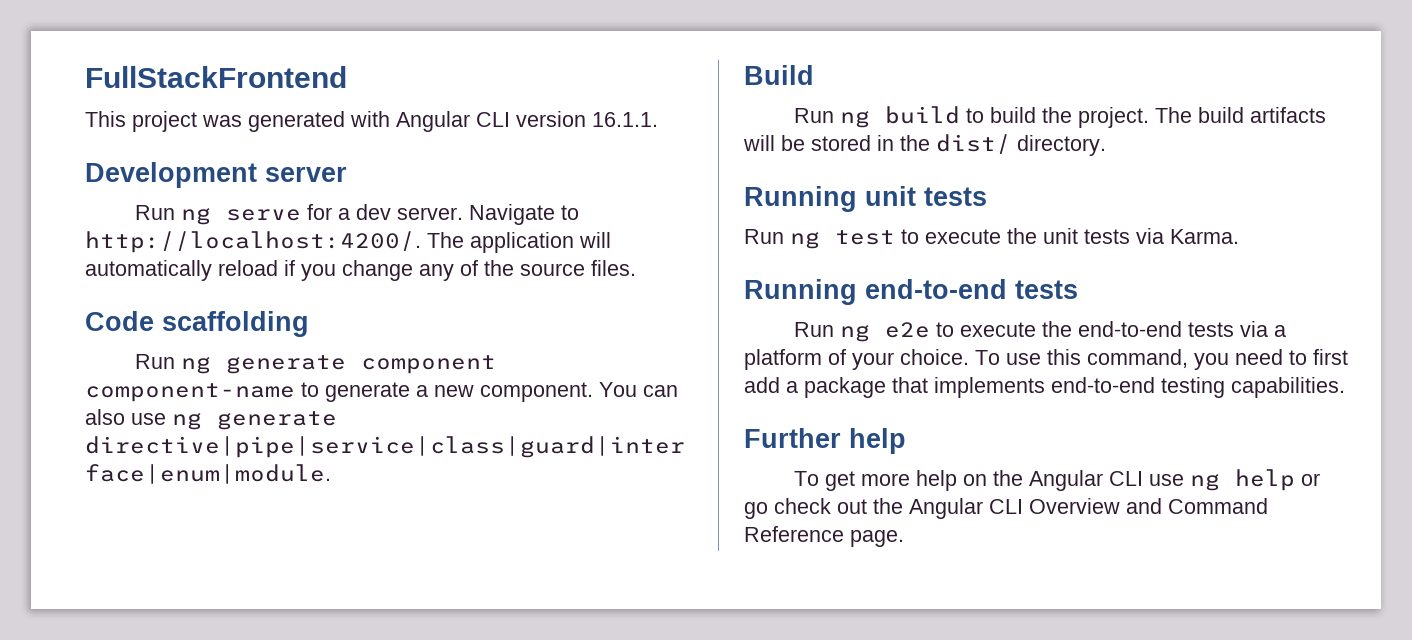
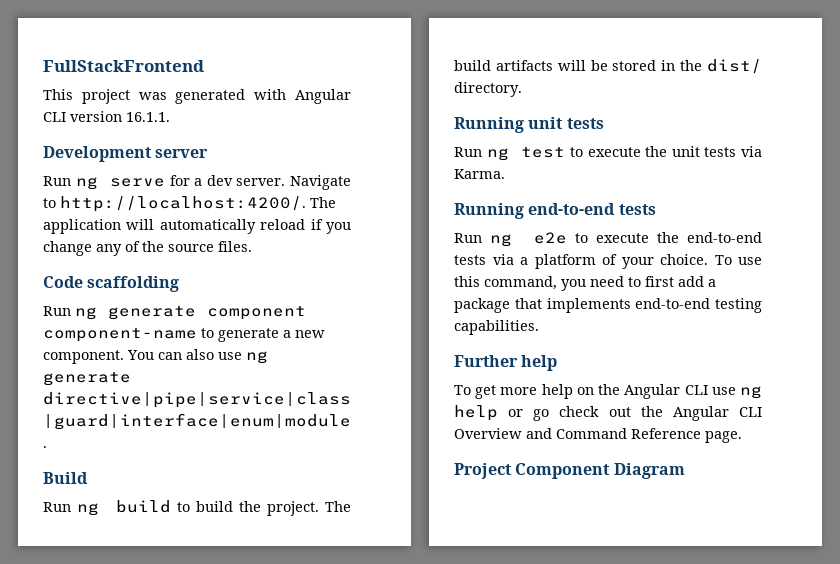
(904, 538) none -> [454,463,685,479] // Project Component Diagram

